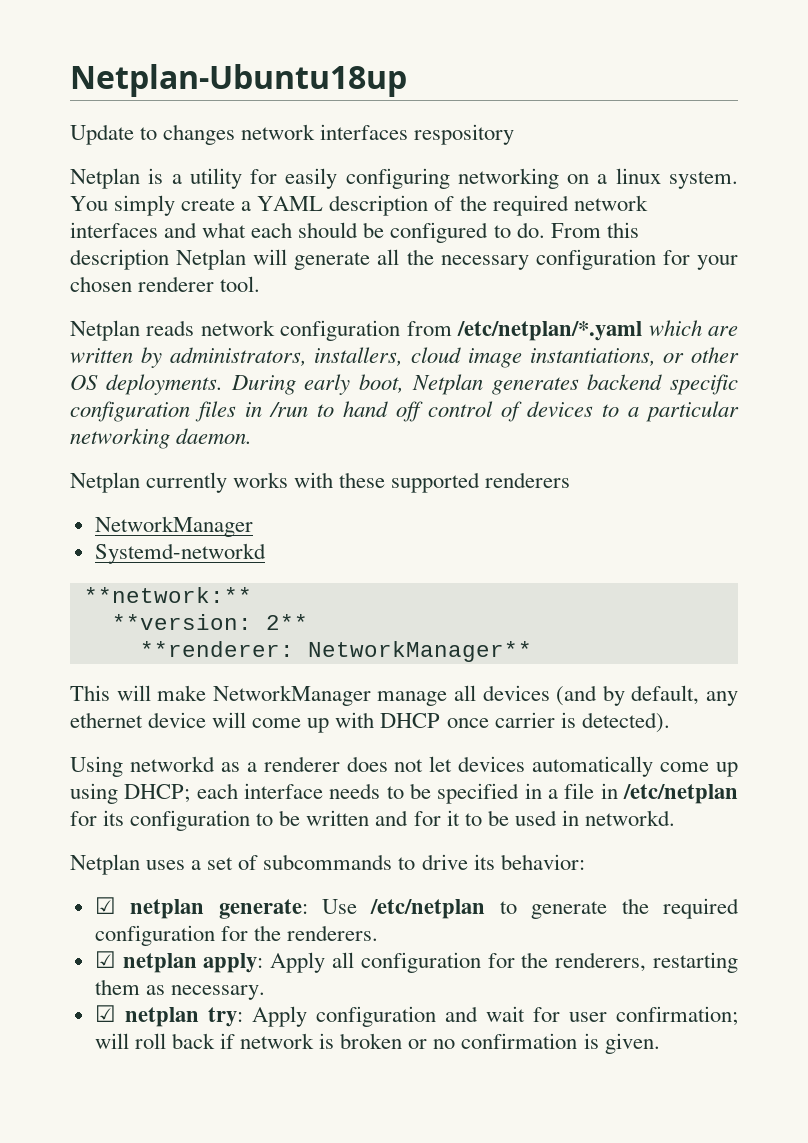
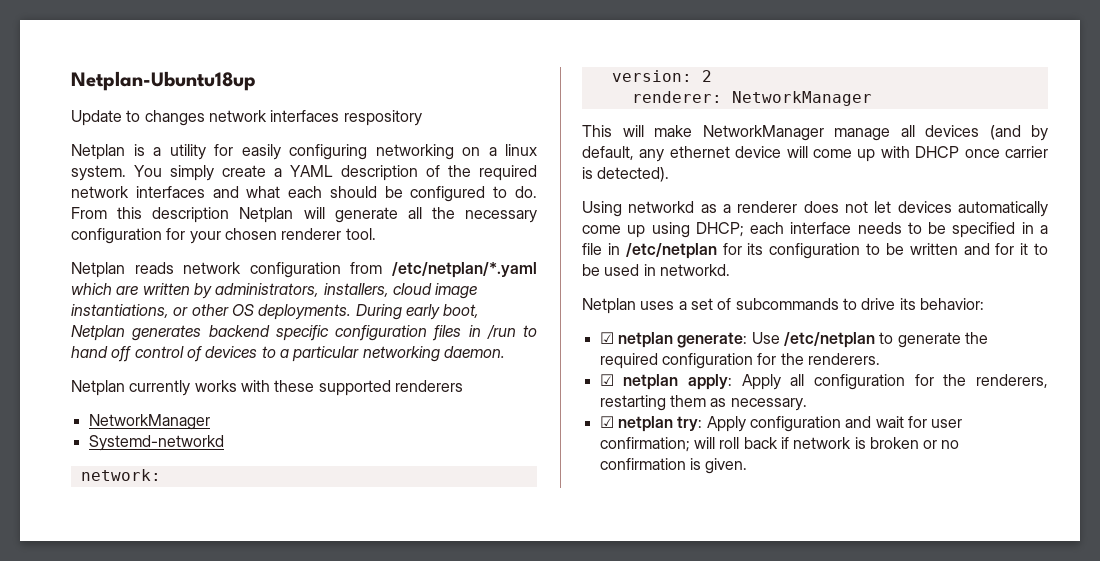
[83,587,252,603] [111,614,308,630] [139,641,532,662] **network:** // **version: 2** // **renderer: NetworkManager** -> [80,469,161,481] [611,70,712,82] [631,91,872,106] network: // version: 2 // renderer: NetworkManager

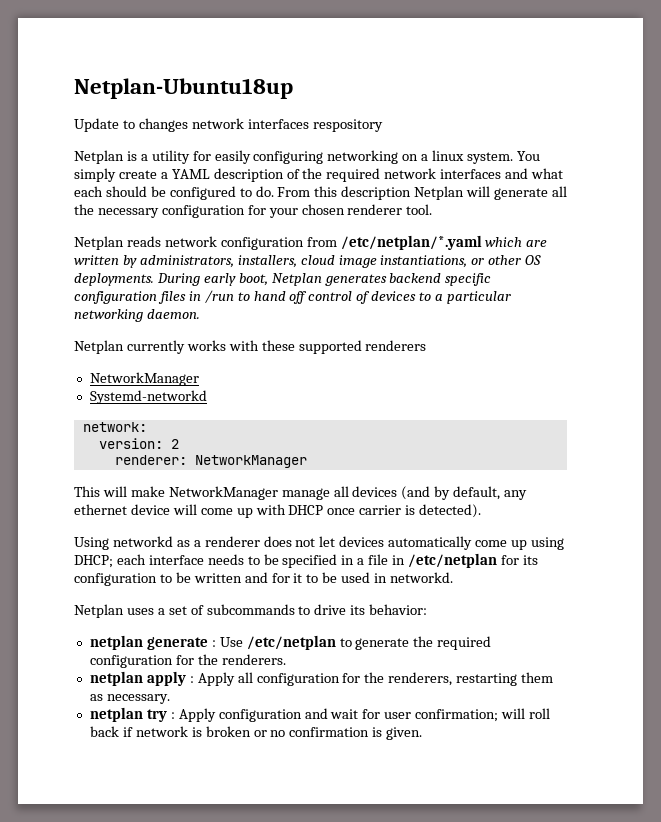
[599,332,748,348] ☑ netplan generate: -> [89,635,216,650] netplan generate :
[599,374,732,390] ☑ netplan apply: -> [89,671,194,686] netplan apply :
[599,416,703,432] ☑ netplan try: -> [89,707,175,722] netplan try :

